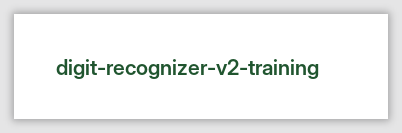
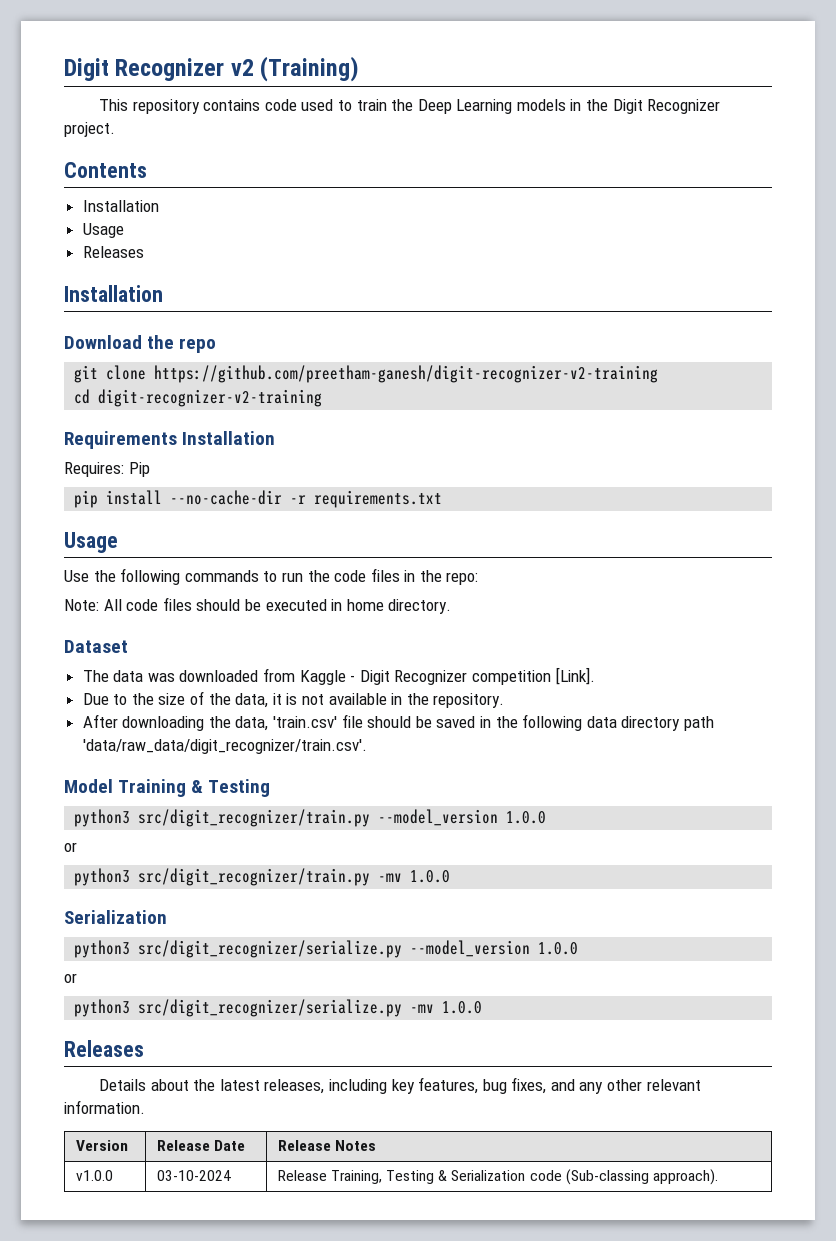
[56,59,319,79] digit-recognizer-v2-training -> [64,56,360,82] [98,99,721,114] [64,122,115,137] [64,162,147,178] [82,200,159,212] [82,223,124,238] [82,246,144,258] [64,285,163,302] [64,335,217,353] [74,365,659,383] [74,389,323,407] [64,431,276,449] [64,462,150,477] [74,490,443,508] [64,532,118,553] [64,568,479,585] [64,597,452,614] [64,640,128,653] [82,667,595,685] [82,691,505,708] [82,714,714,731] [82,739,367,754] [64,779,271,797] [74,809,547,827] [64,842,77,852] [74,868,451,886] [64,910,167,924] [74,940,579,958] [64,973,77,983] [74,999,483,1017] [64,1040,144,1057] [98,1077,701,1094] [64,1100,145,1114] [75,1140,128,1151] [156,1140,245,1151] [277,1140,376,1151] [75,1170,113,1181] [156,1170,231,1181] [277,1169,718,1185] Digit Recognizer v2 (Training) // This repository contains code used to train the Deep Learning models in the Digit Recognizer project. // Contents // Installation // Usage // Releases // Installation // Download the repo // git clone https://github.com/preetham-ganesh/digit-recognizer-v2-training // cd digit-recognizer-v2-training // Requirements Installation // Requires: Pip // pip install --no-cache-dir -r requirements.txt // Usage // Use the following commands to run the code files in the repo: // Note: All code files should be executed in home directory. // Dataset // The data was downloaded from Kaggle - Digit Recognizer competition [Link]. // Due to the size of the data, it is not available in the repository. // After downloading the data, 'train.csv' file should be saved in the following data directory path 'data/raw_data/digit_recognizer/train.csv'. // Model Training & Testing // python3 src/digit_recognizer/train.py --model_version 1.0.0 // or // python3 src/digit_recognizer/train.py -mv 1.0.0 // Serialization // python3 src/digit_recognizer/serialize.py --model_version 1.0.0 // or // python3 src/digit_recognizer/serialize.py -mv 1.0.0 // Releases // Details about the latest releases, including key features, bug fixes, and any other relevant information. // Version | Release Date | Release Notes // v1.0.0 | 03-10-2024 | Release Training, Testing & Serialization code (Sub-classing approach).

